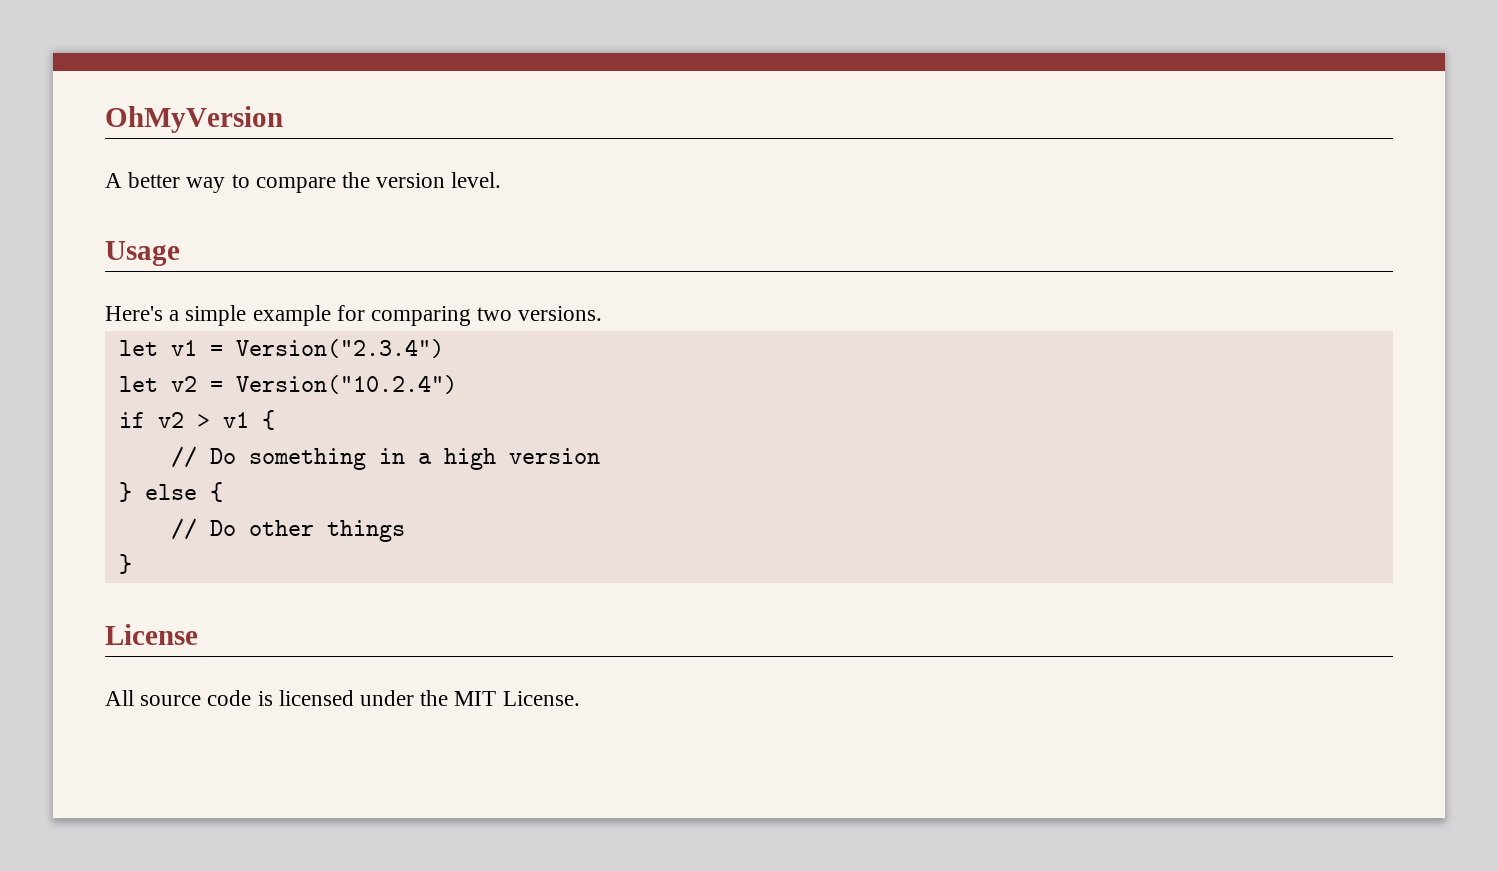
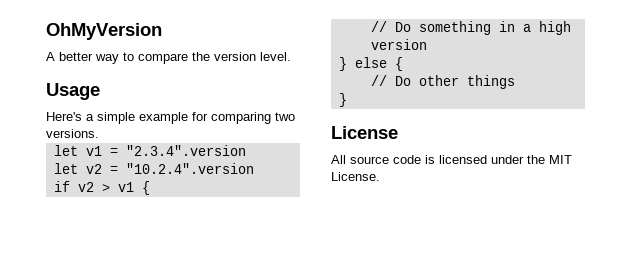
[235,339,444,358] Version("2.3.4") -> [125,145,246,156] "2.3.4".version
[235,375,457,394] Version("10.2.4") -> [125,163,254,174] "10.2.4".version

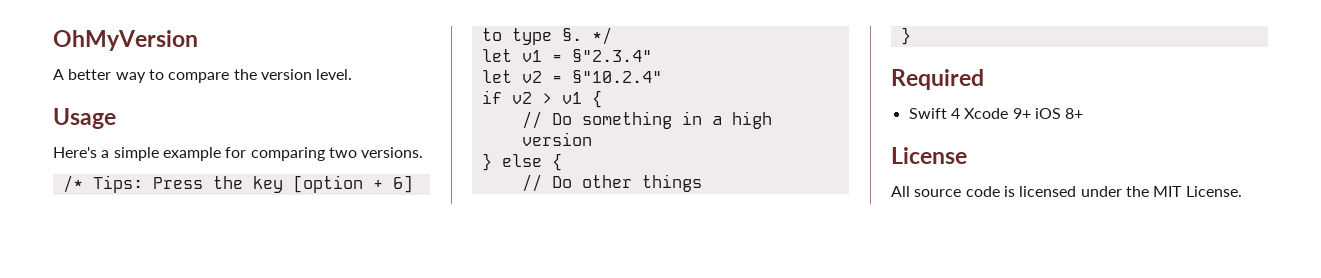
(99, 133) none -> [62,175,413,193] [481,27,612,45] // /* Tips: Press the key [option + 6] to type §. */
[125,145,246,156] "2.3.4".version -> [571,49,652,62] §"2.3.4"
[125,163,254,174] "10.2.4".version -> [571,70,662,83] §"10.2.4"
(347, 100) none -> [891,69,984,90] [908,108,1084,119] // Required // Swift 4 Xcode 9+ iOS 8+

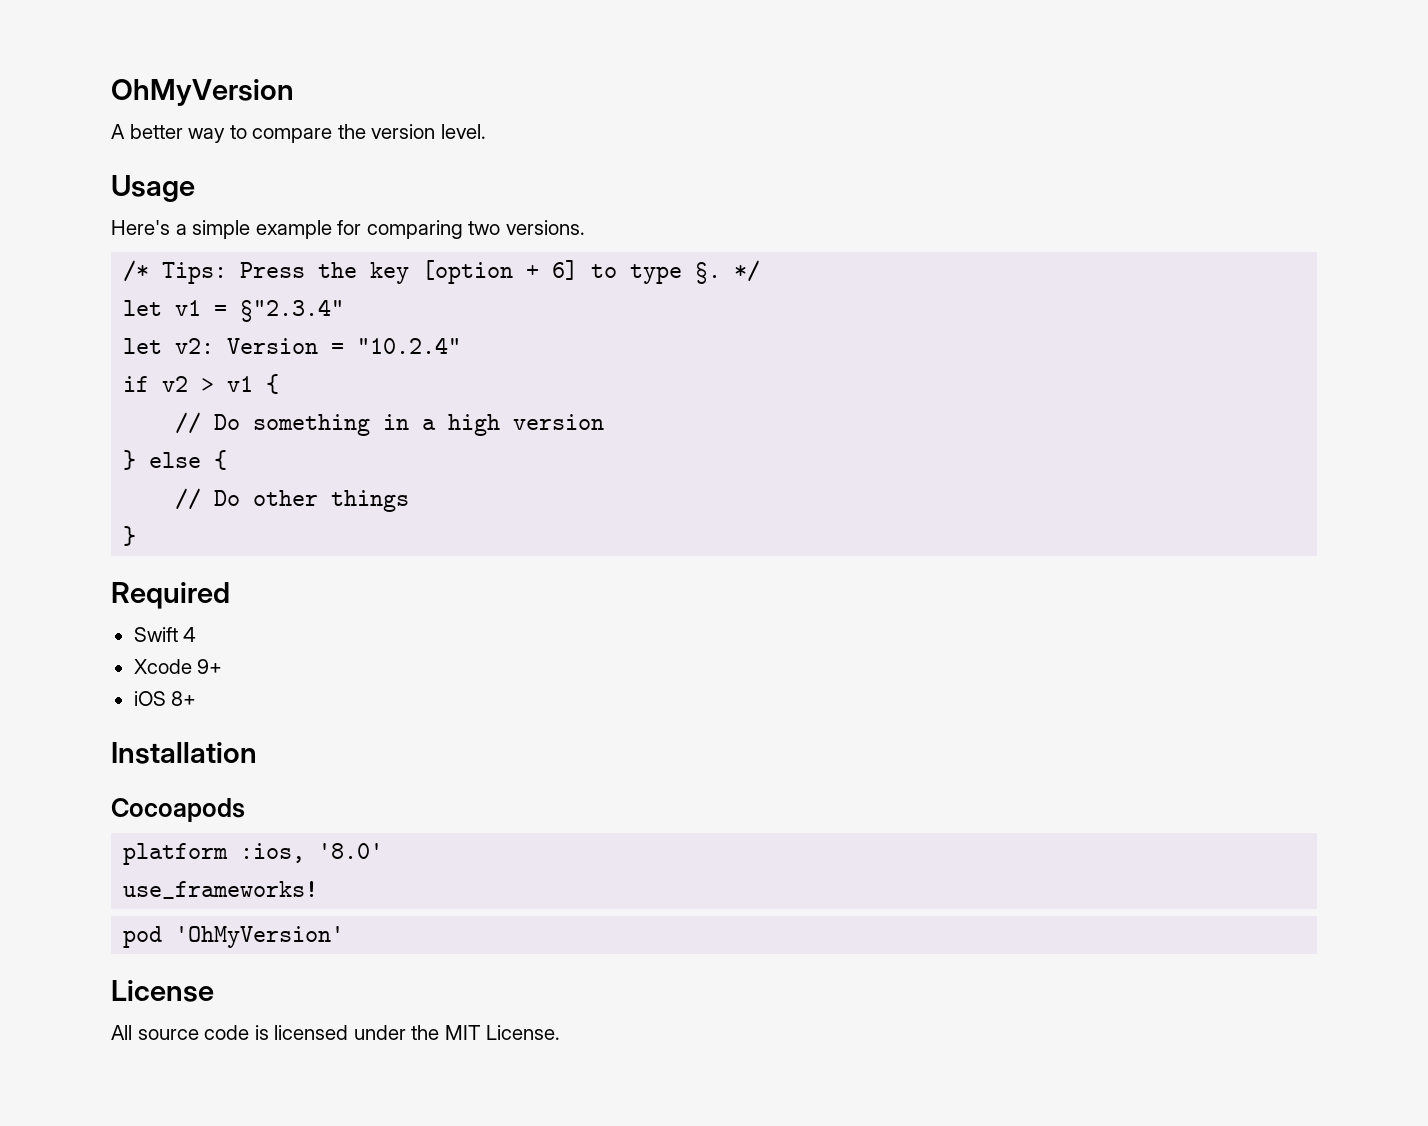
[521,70,662,83] v2 = §"10.2.4" -> [175,337,462,354] v2: Version = "10.2.4"
(960, 113) none -> (197, 634) //
(1031, 113) none -> (223, 666) //
(1084, 113) none -> [111,742,257,764] [111,798,245,822] [123,843,384,865] [123,881,319,899] [123,926,345,948] // Installation // Cocoapods // platform :ios, '8.0' // use_frameworks! // pod 'OhMyVersion'

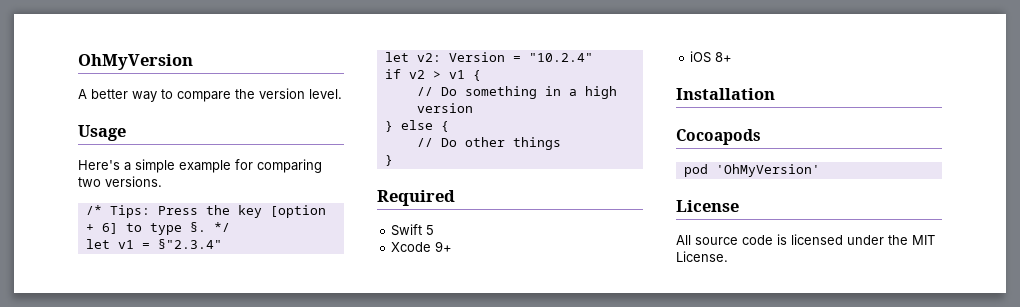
[183,627,197,642] 4 -> [426,225,435,235] 5
[123,843,384,865] [123,881,319,899] // platform :ios, '8.0' // use_frameworks! -> (761, 137) none

